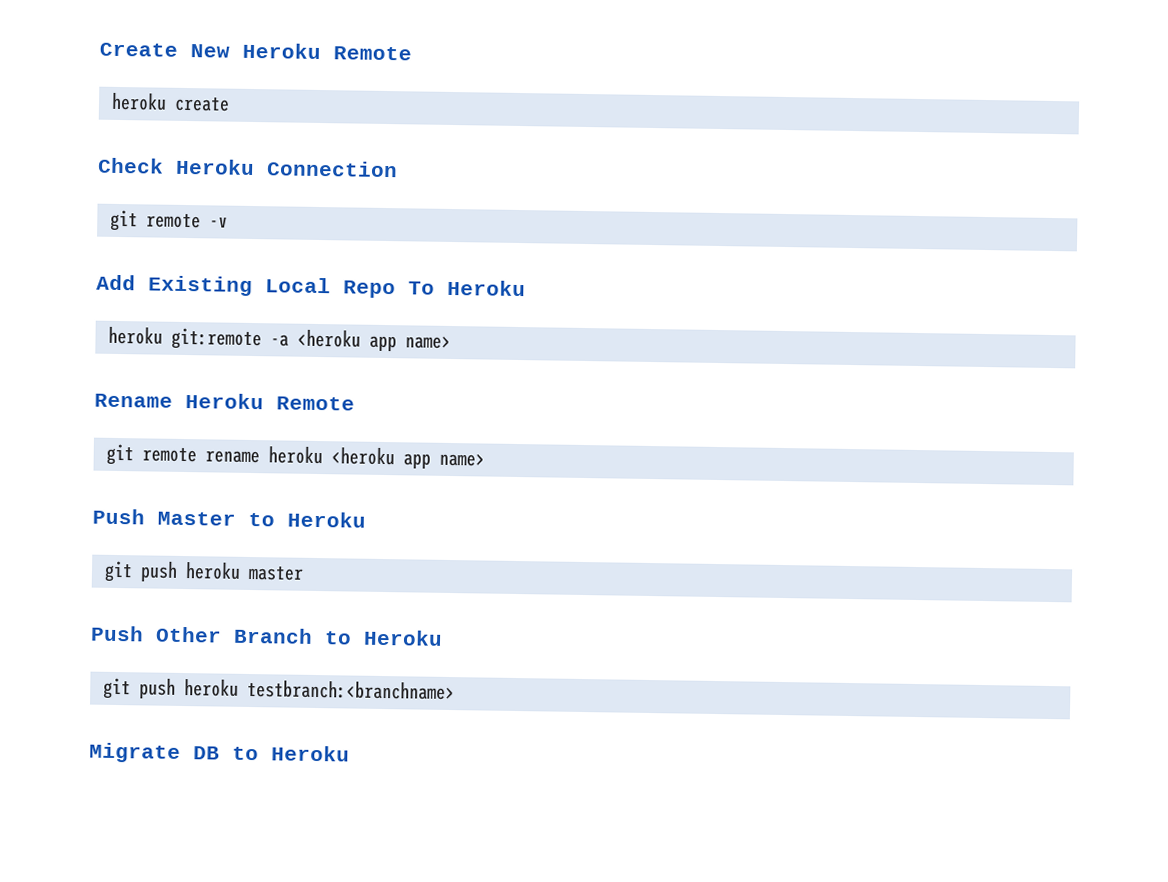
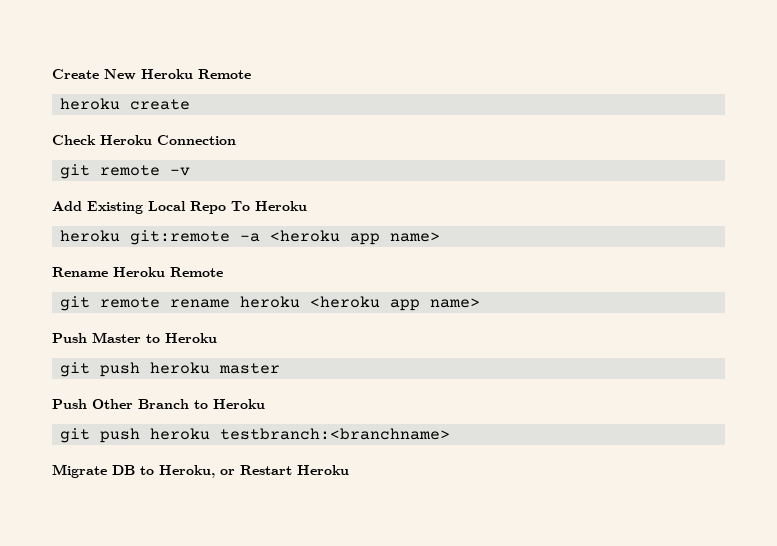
(259, 753) none -> [159,465,292,478] Heroku, or Restart

